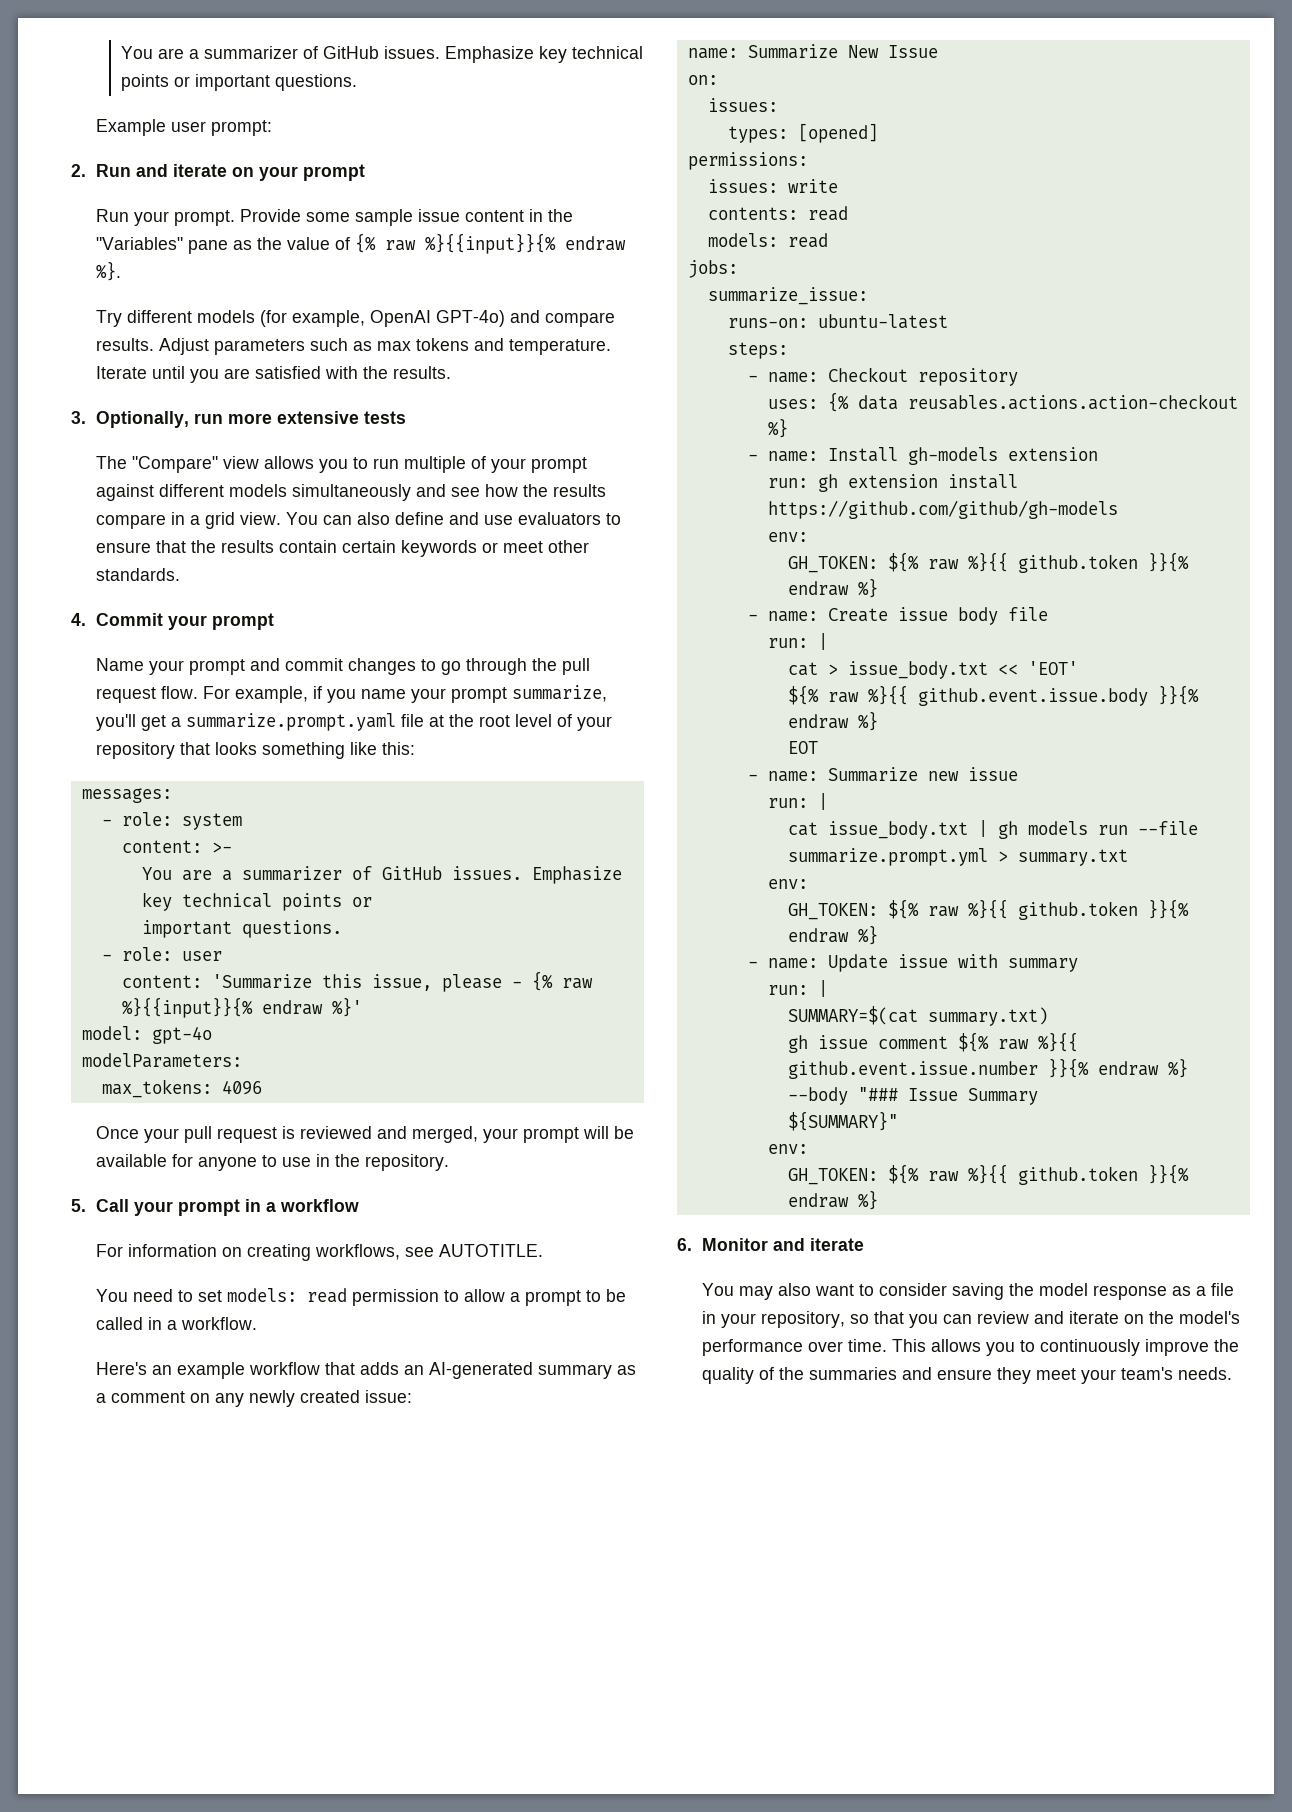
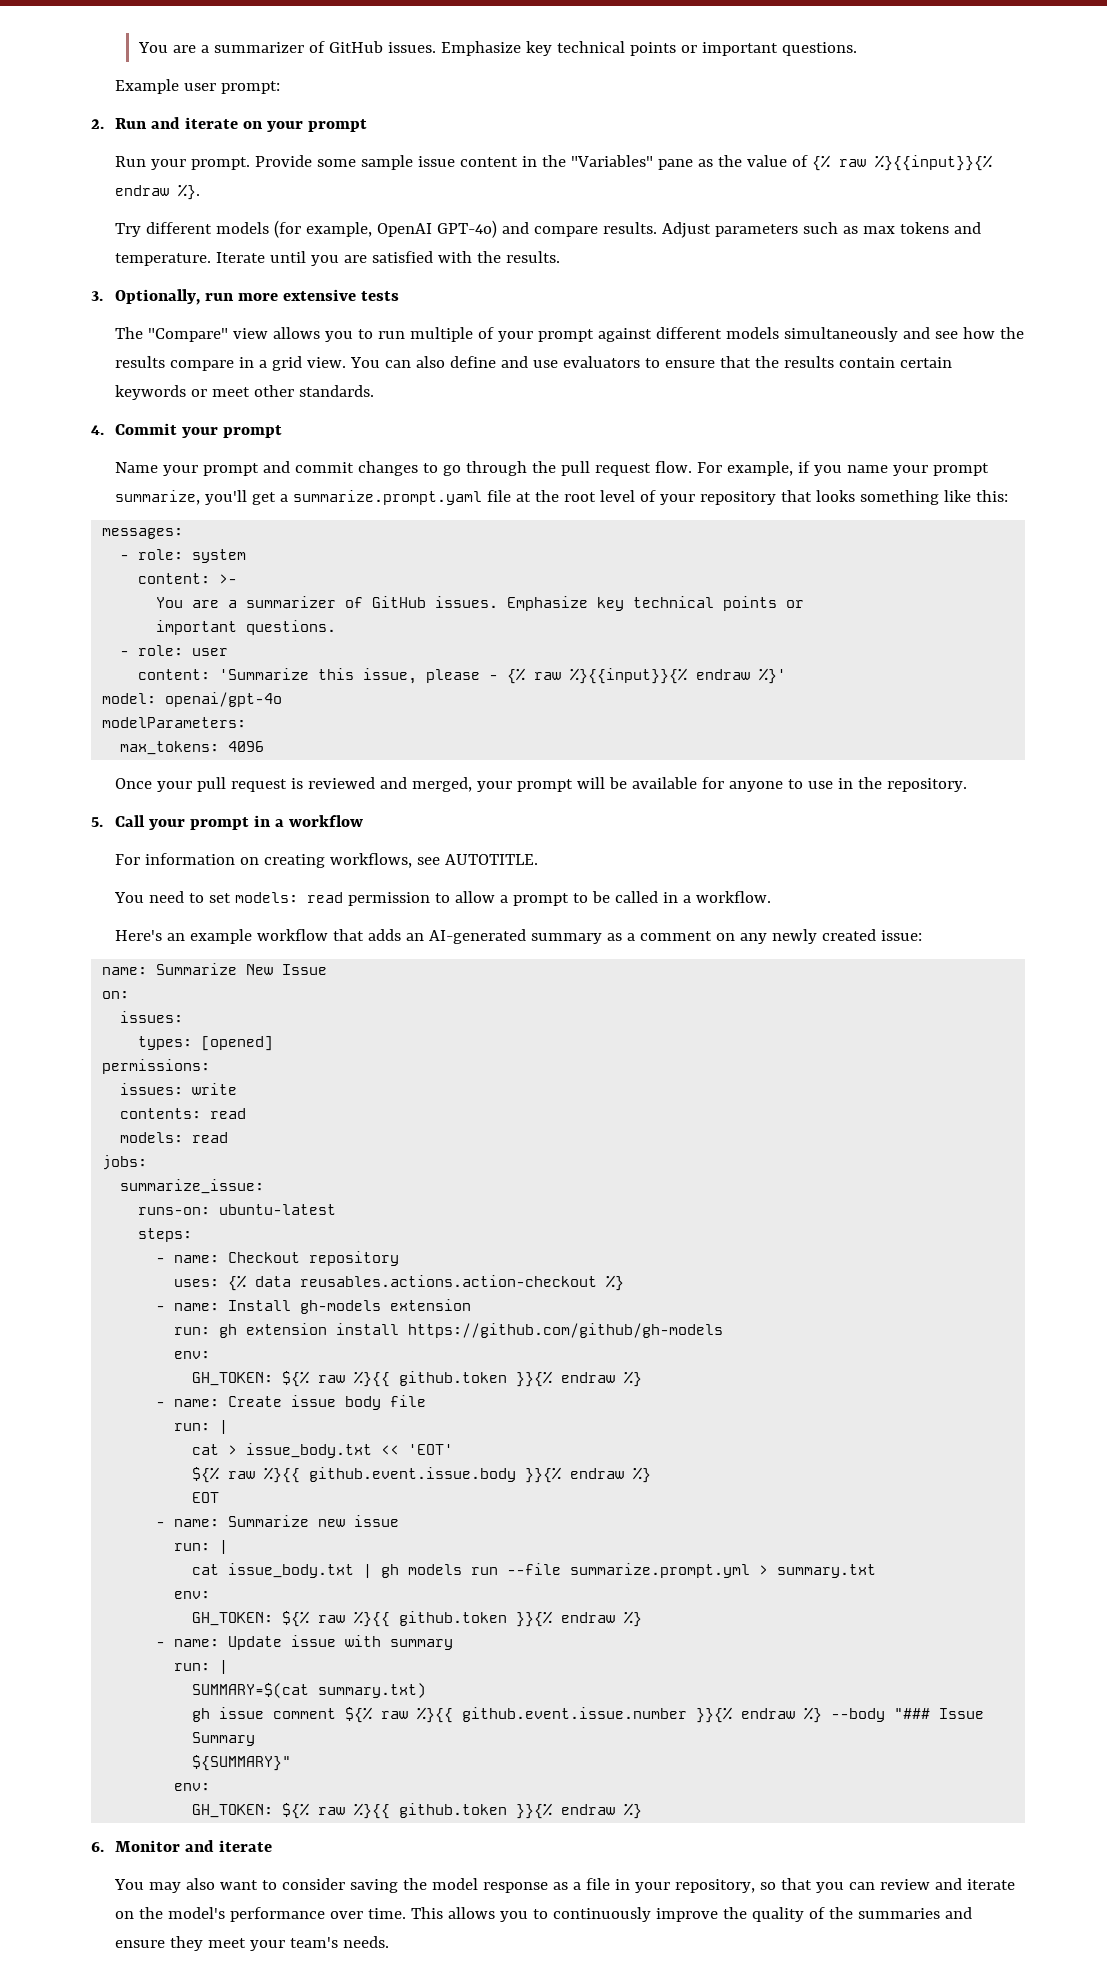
[151,1026,212,1044] gpt-4o -> [165,692,283,707] openai/gpt-4o

